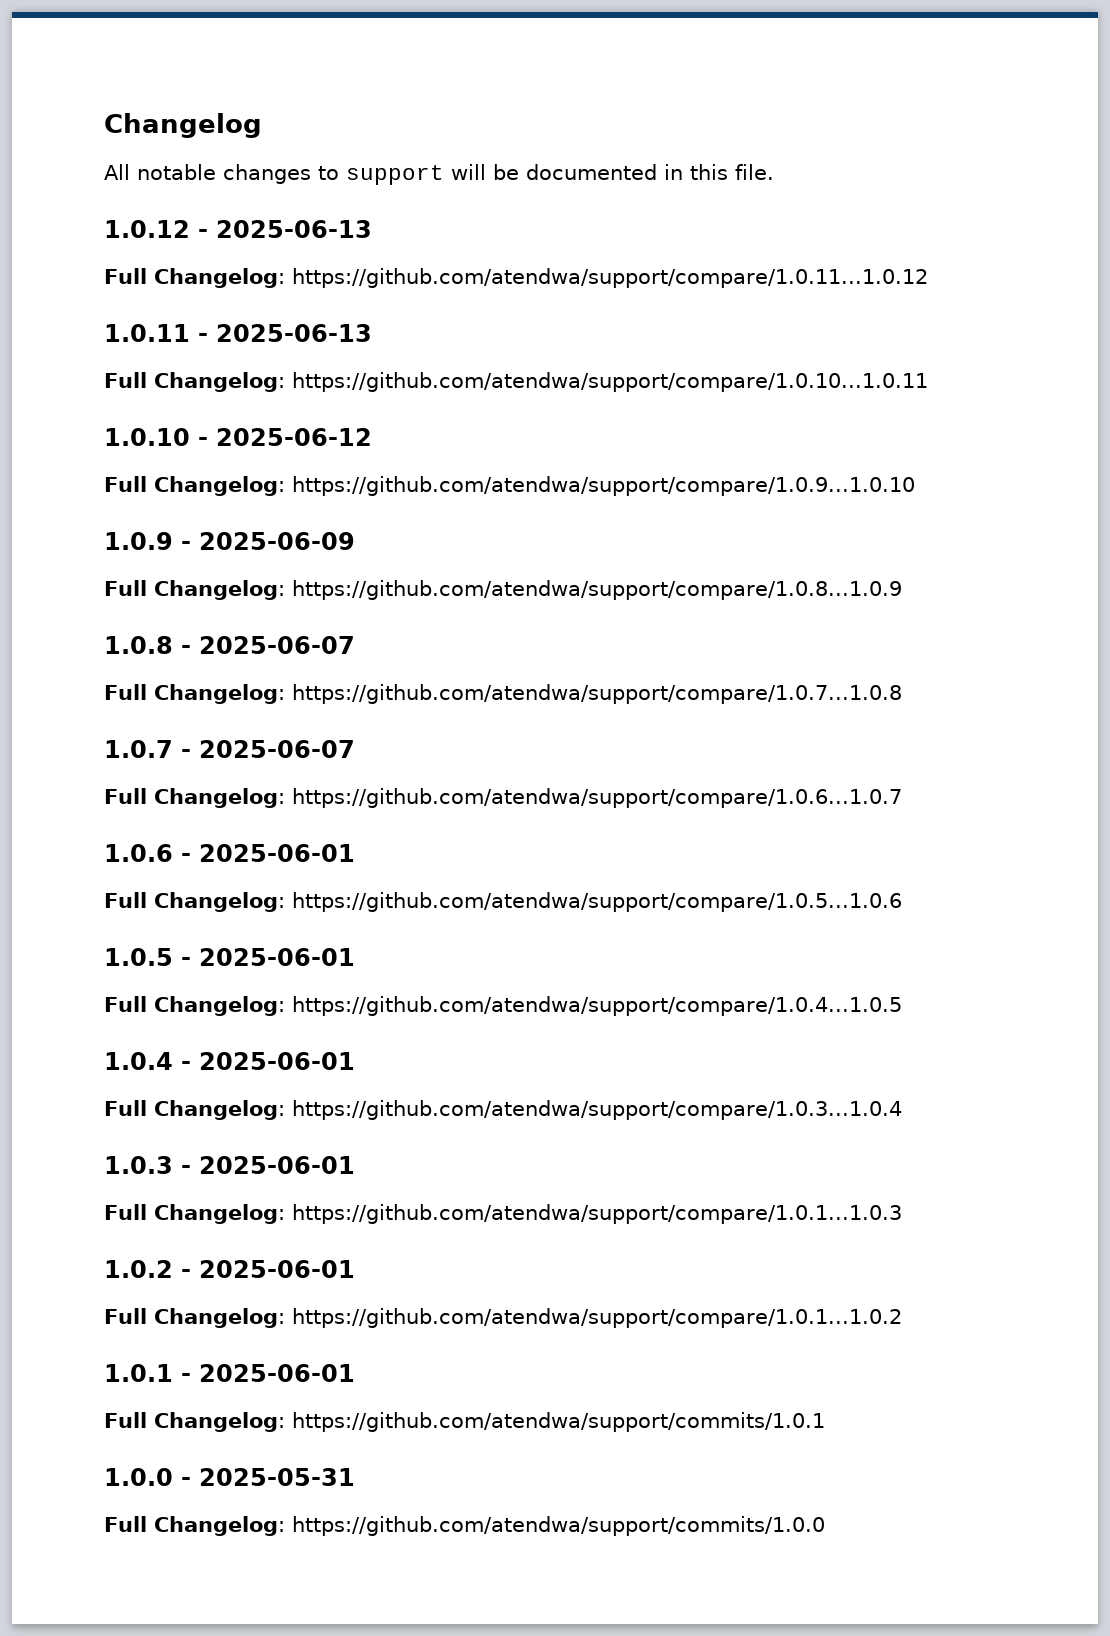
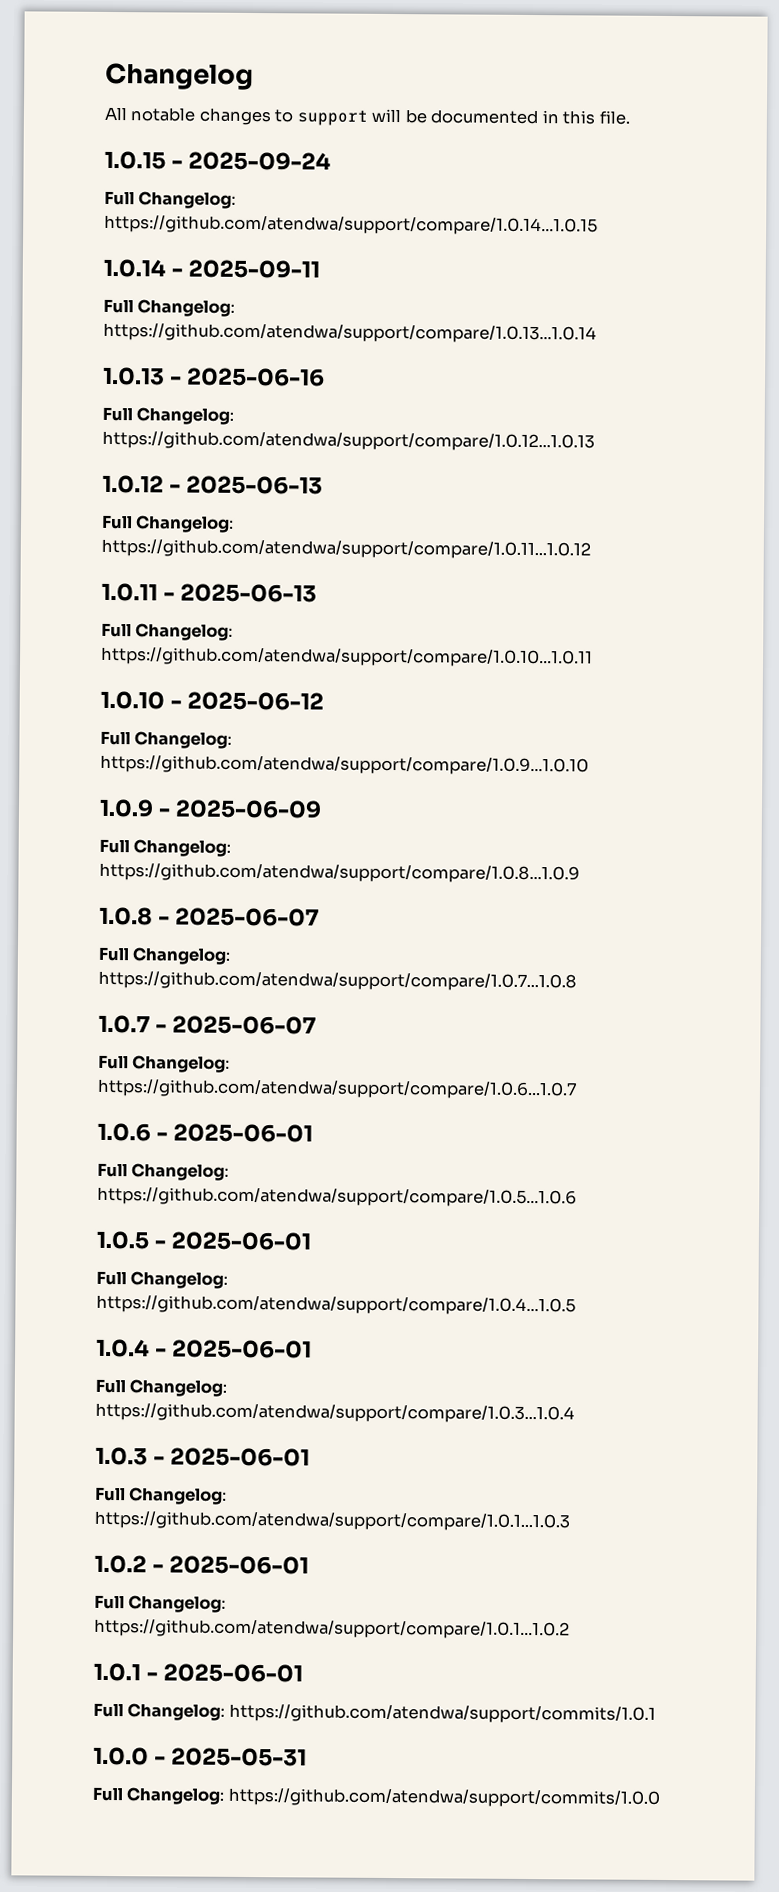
(774, 172) none -> [104,150,331,171] [104,190,237,209] [104,214,598,236] [103,258,320,279] [103,298,236,317] [103,322,597,344] [103,366,325,387] [102,406,235,425] [102,430,595,452] // 1.0.15 - 2025-09-24 // Full Changelog: https://github.com/atendwa/support/compare/1.0.14...1.0.15 // 1.0.14 - 2025-09-11 // Full Changelog: https://github.com/atendwa/support/compare/1.0.13...1.0.14 // 1.0.13 - 2025-06-16 // Full Changelog: https://github.com/atendwa/support/compare/1.0.12...1.0.13

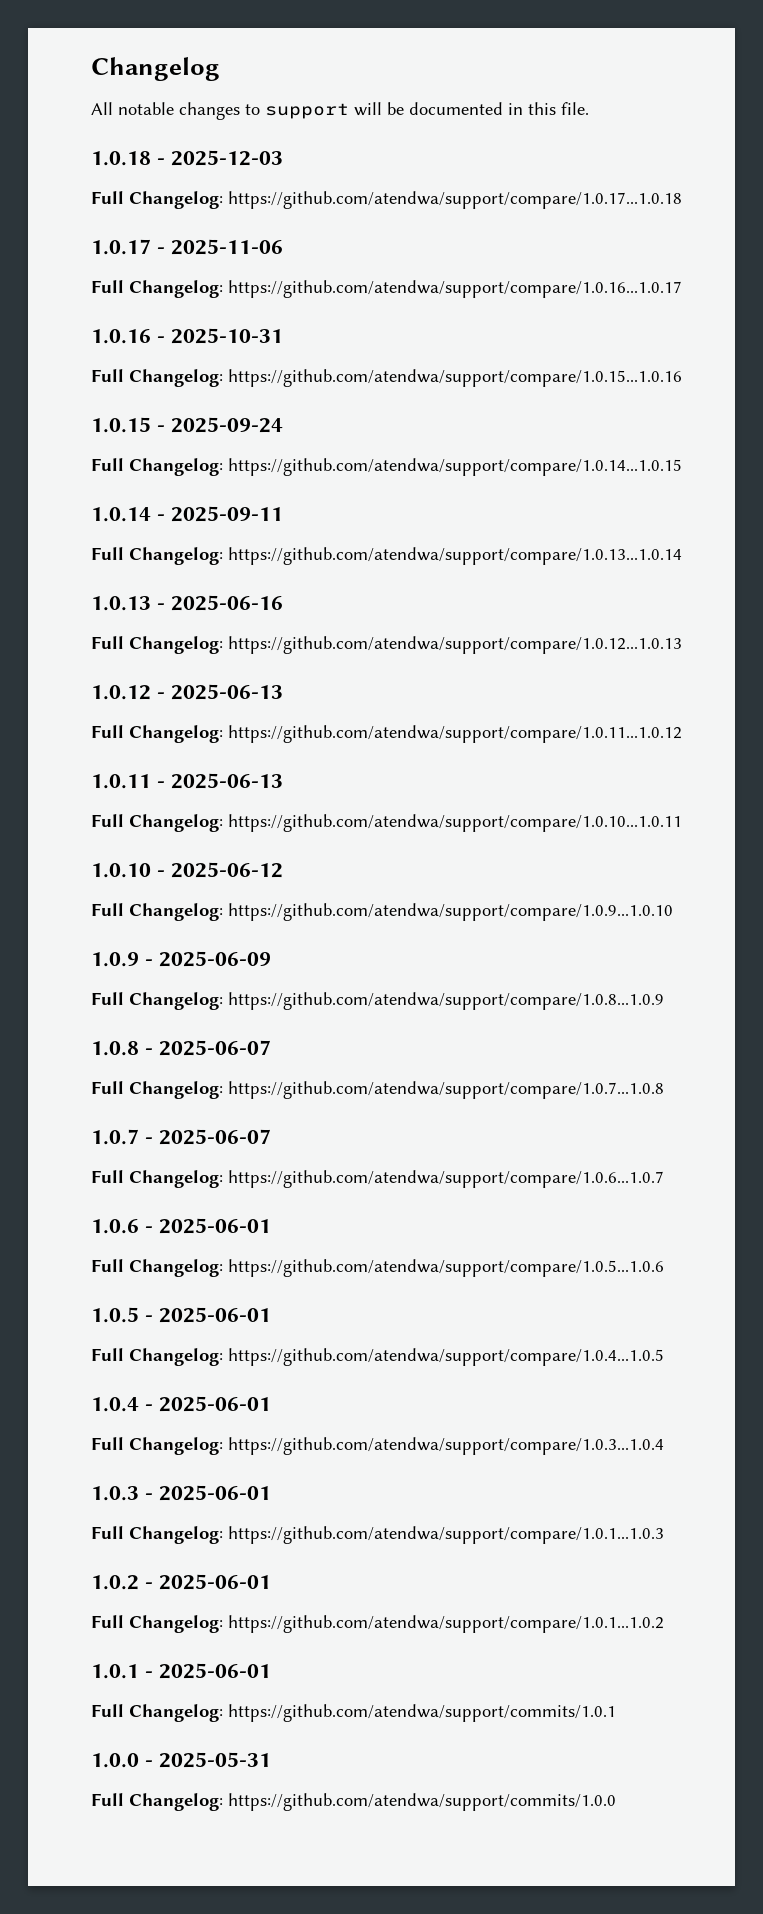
(630, 117) none -> [91,150,284,166] [91,191,682,209] [91,239,284,255] [91,280,682,298] [91,328,284,344] [91,369,682,387] // 1.0.18 - 2025-12-03 // Full Changelog: https://github.com/atendwa/support/compare/1.0.17...1.0.18 // 1.0.17 - 2025-11-06 // Full Changelog: https://github.com/atendwa/support/compare/1.0.16...1.0.17 // 1.0.16 - 2025-10-31 // Full Changelog: https://github.com/atendwa/support/compare/1.0.15...1.0.16

